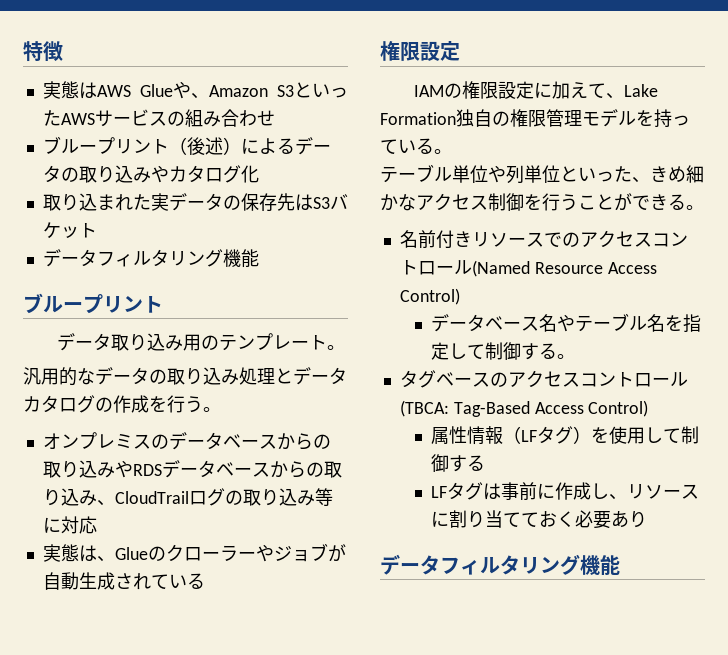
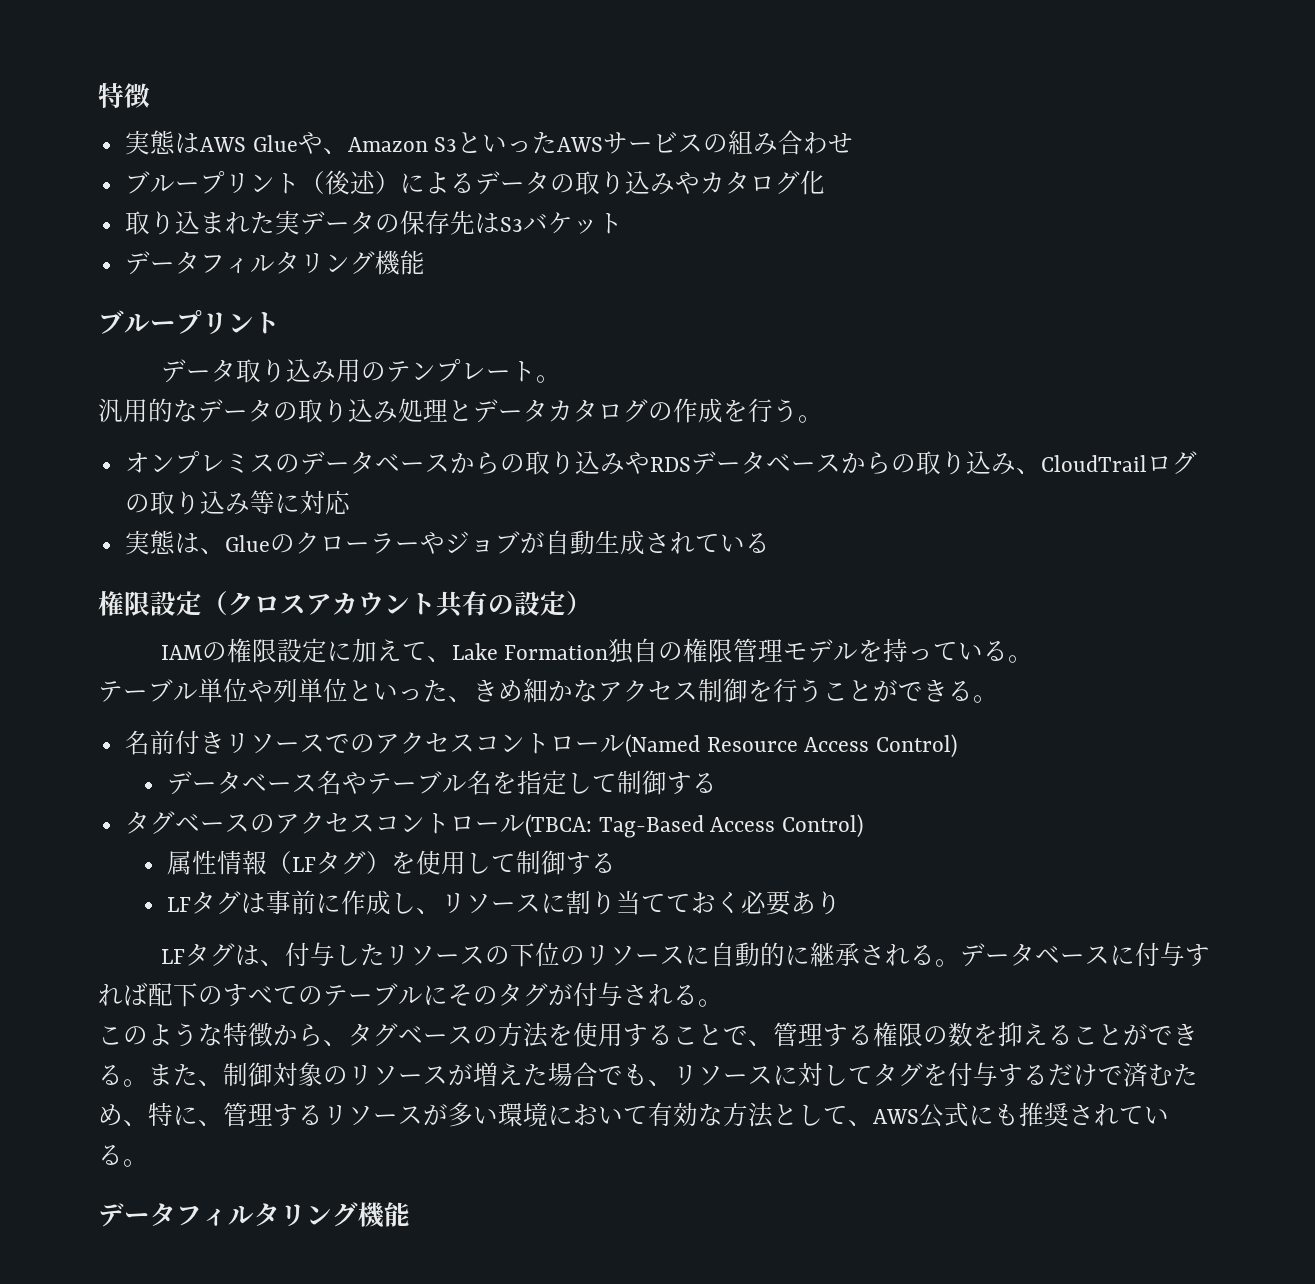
(460, 51) none -> [202,591,592,618] （クロスアカウント共有の設定）
[557,354,576,359] 。 -> (717, 783) none
(648, 519) none -> [160,942,1210,967] [98,982,723,1007] [98,1022,1198,1048] [98,1062,1198,1087] [98,1102,1169,1128] [98,1145,148,1167] // LFタグは、付与したリソースの下位のリソースに自動的に継承される。データベースに付与すれば配下のすべてのテーブルにそのタグが付与される。 // このような特徴から、タグベースの方法を使用することで、管理する権限の数を抑えることができる。また、制御対象のリソースが増えた場合でも、リソースに対してタグを付与するだけで済むため、特に、管理するリソースが多い環境において有効な方法として、AWS公式にも推奨されている。

